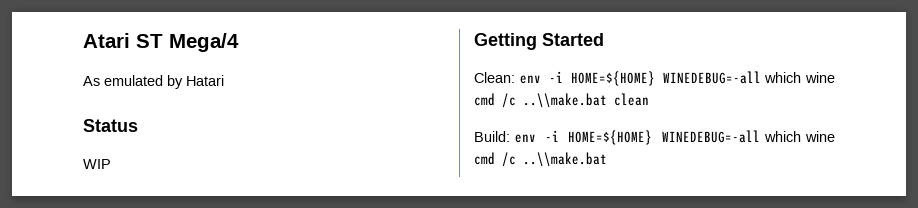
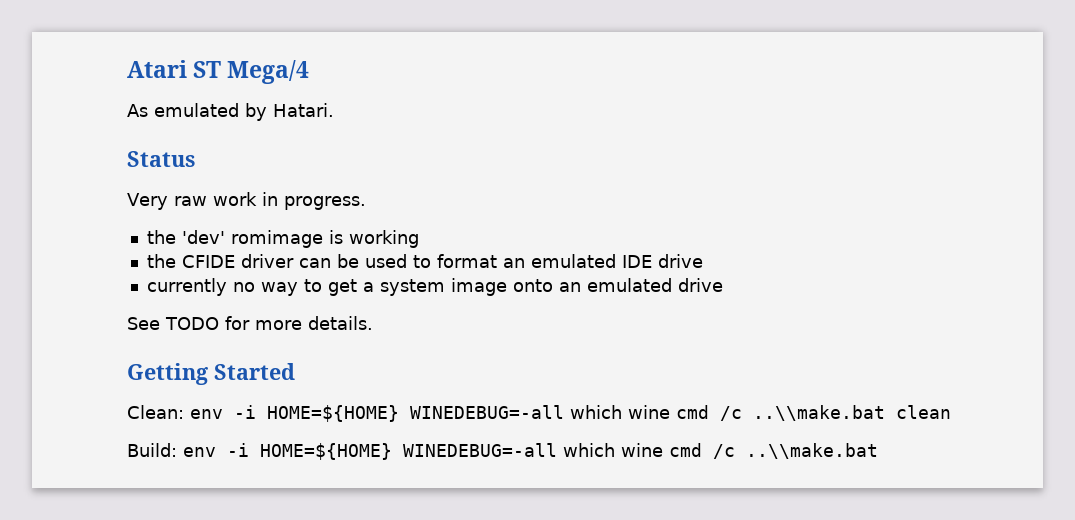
[186,75,224,86] Hatari -> [273,103,334,117] Hatari.
[83,159,111,169] WIP -> [127,192,366,210] [146,230,419,248] [146,254,703,268] [146,278,723,296] [127,316,373,330] Very raw work in progress. // the 'dev' romimage is working // the CFIDE driver can be used to format an emulated IDE drive // currently no way to get a system image onto an emulated drive // See TODO for more details.

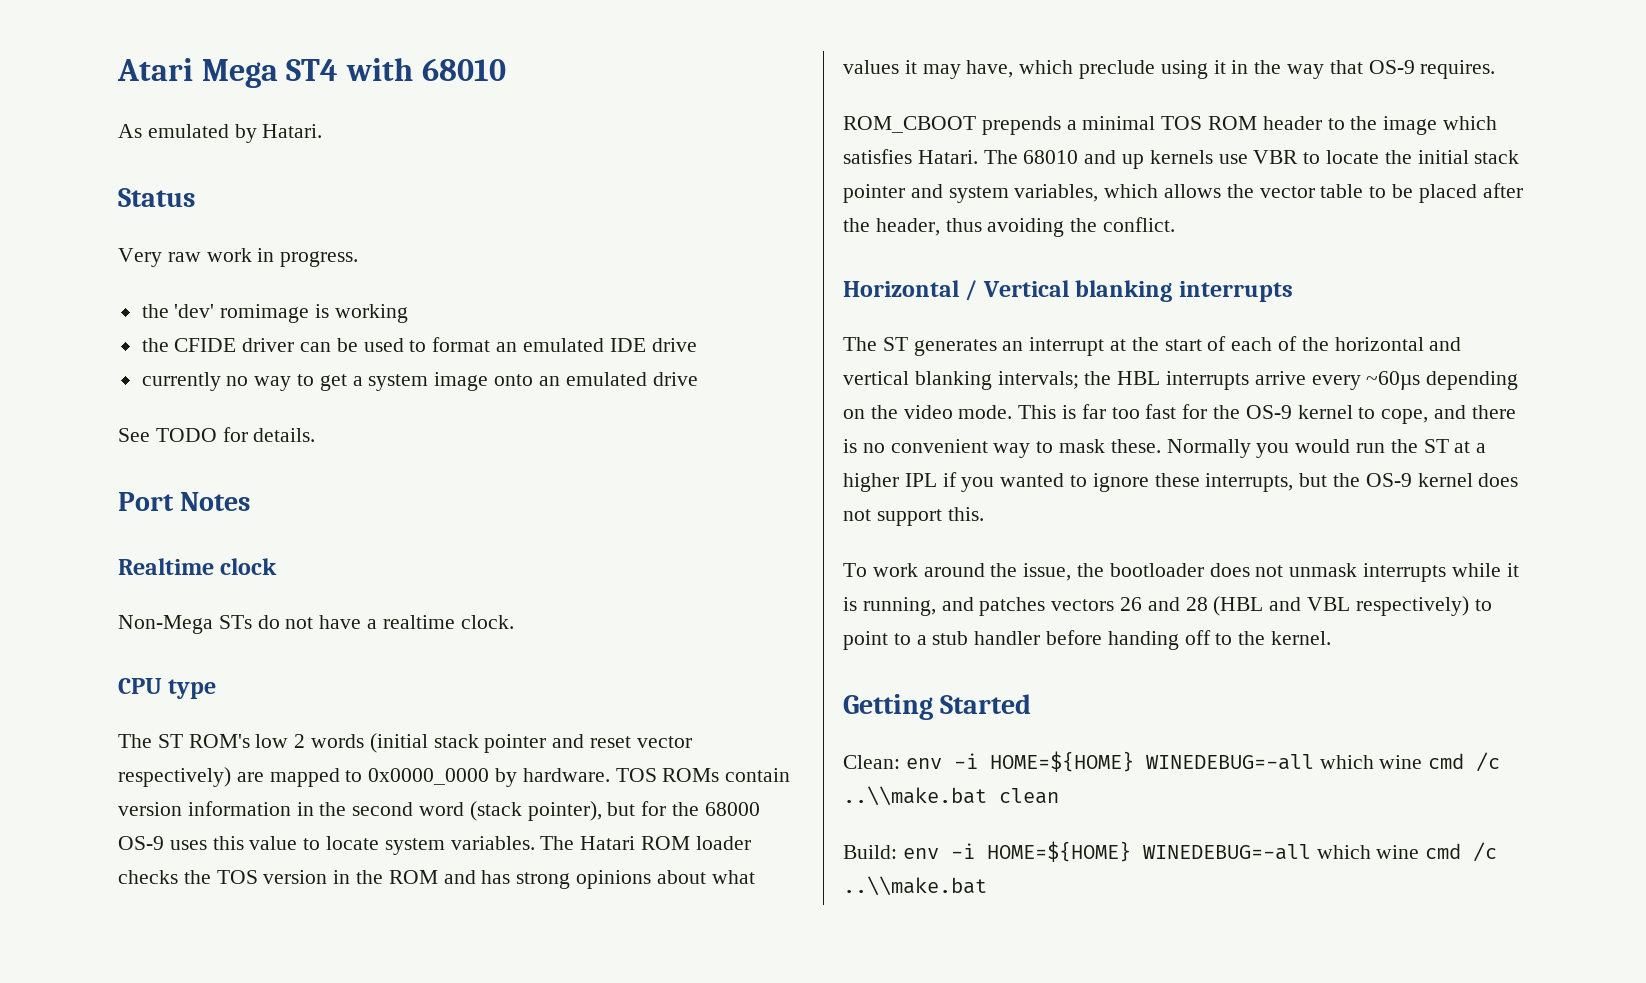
[193,60,310,84] ST Mega/4 -> [201,58,506,88] Mega ST4 with 68010
[255,320,302,330] more -> (248, 434) none
(373, 323) none -> [118,492,251,511] [118,558,278,575] [118,615,514,634] [118,678,217,699] [118,733,692,753] [118,767,791,787] [118,801,760,821] [118,836,751,855] [118,870,755,889] [843,60,1496,79] [843,116,1498,135] [843,149,1520,169] [843,183,1523,203] [843,217,1176,237] [843,280,1293,302] [843,336,1462,356] [843,371,1519,390] [843,404,1516,424] [843,439,1487,458] [843,472,1519,492] [843,507,984,526] [843,563,1519,582] [843,596,1492,616] [843,630,1332,650] // Port Notes // Realtime clock // Non-Mega STs do not have a realtime clock. // CPU type // The ST ROM's low 2 words (initial stack pointer and reset vector respectively) are mapped to 0x0000_0000 by hardware. TOS ROMs contain version information in the second word (stack pointer), but for the 68000 OS-9 uses this value to locate system variables. The Hatari ROM loader checks the TOS version in the ROM and has strong opinions about what values it may have, which preclude using it in the way that OS-9 requires. // ROM_CBOOT prepends a minimal TOS ROM header to the image which satisfies Hatari. The 68010 and up kernels use VBR to locate the initial stack pointer and system variables, which allows the vector table to be placed after the header, thus avoiding the conflict. // Horizontal / Vertical blanking interrupts // The ST generates an interrupt at the start of each of the horizontal and vertical blanking intervals; the HBL interrupts arrive every ~60µs depending on the video mode. This is far too fast for the OS-9 kernel to cope, and there is no convenient way to mask these. Normally you would run the ST at a higher IPL if you wanted to ignore these interrupts, but the OS-9 kernel does not support this. // To work around the issue, the bootloader does not unmask interrupts while it is running, and patches vectors 26 and 28 (HBL and VBL respectively) to point to a stub handler before handing off to the kernel.

